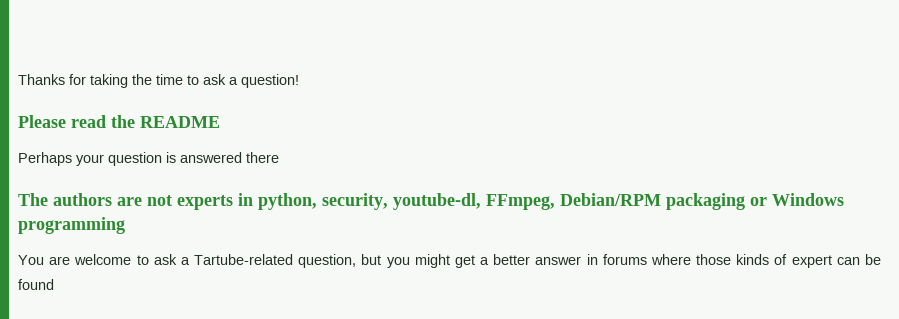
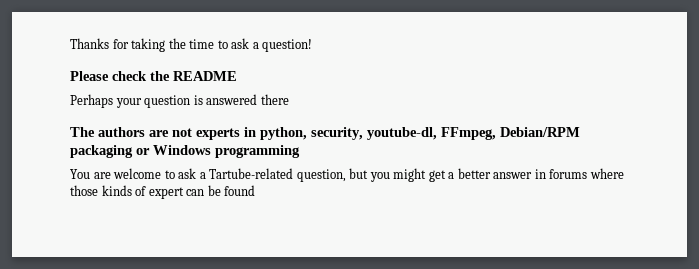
[71,115,106,128] read -> [112,71,147,81] check

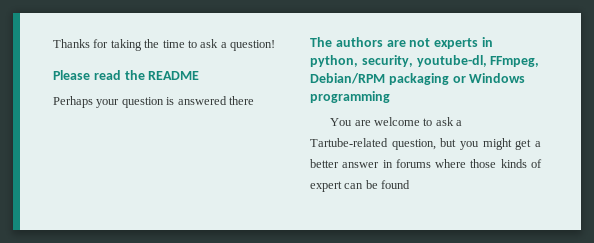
[112,71,147,81] check -> [93,70,121,80] read

